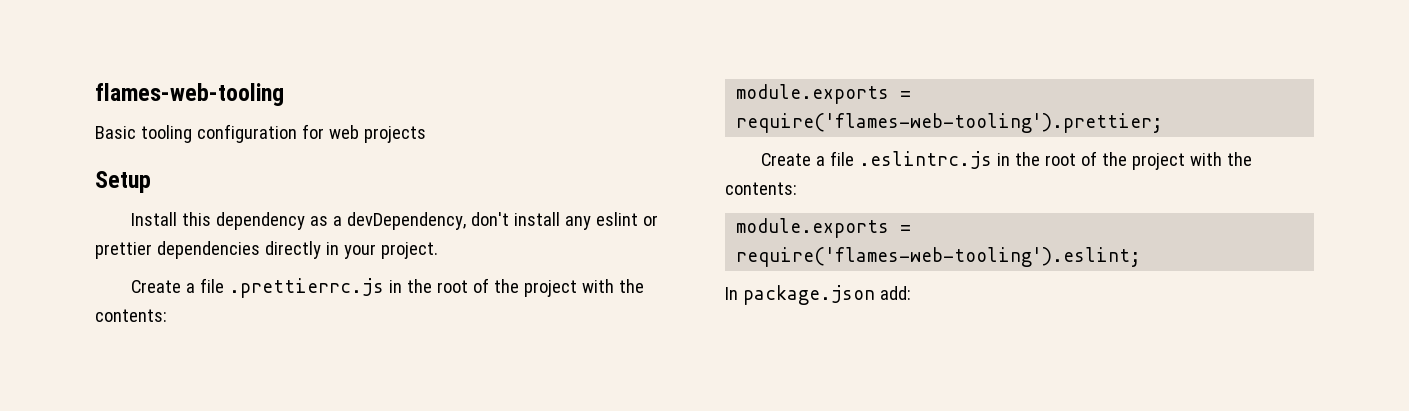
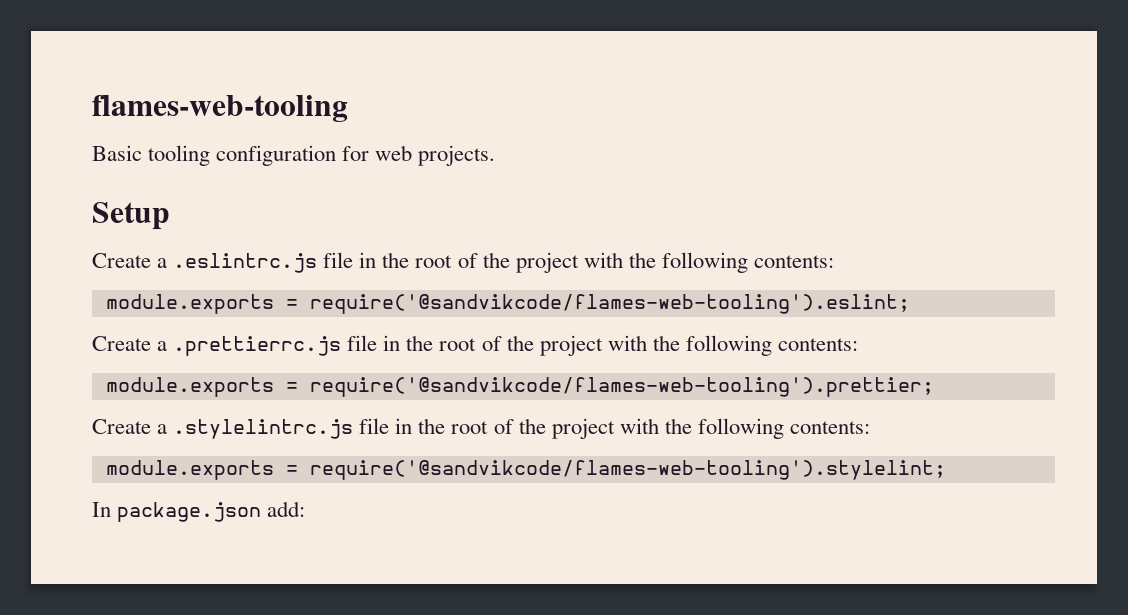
[363,126,426,143] projects -> [418,145,496,166] projects.
[131,212,659,230] [95,241,438,259] [131,278,645,298] [95,309,167,322] [736,84,912,104] [736,113,1164,133] [761,151,1253,170] [725,182,797,195] [736,218,912,238] [736,247,1142,267] // Install this dependency as a devDependency, don't install any eslint or prettier dependencies directly in your project. // Create a file .prettierrc.js in the root of the project with the contents: // module.exports = require('flames-web-tooling').prettier; // Create a file .eslintrc.js in the root of the project with the contents: // module.exports = require('flames-web-tooling').eslint; -> [92,252,834,273] [105,294,910,314] [92,335,858,356] [105,377,934,397] [92,418,870,439] [105,460,946,480] // Create a .eslintrc.js file in the root of the project with the following contents: // module.exports = require('@sandvikcode/flames-web-tooling').eslint; // Create a .prettierrc.js file in the root of the project with the following contents: // module.exports = require('@sandvikcode/flames-web-tooling').prettier; // Create a .stylelintrc.js file in the root of the project with the following contents: // module.exports = require('@sandvikcode/flames-web-tooling').stylelint;

